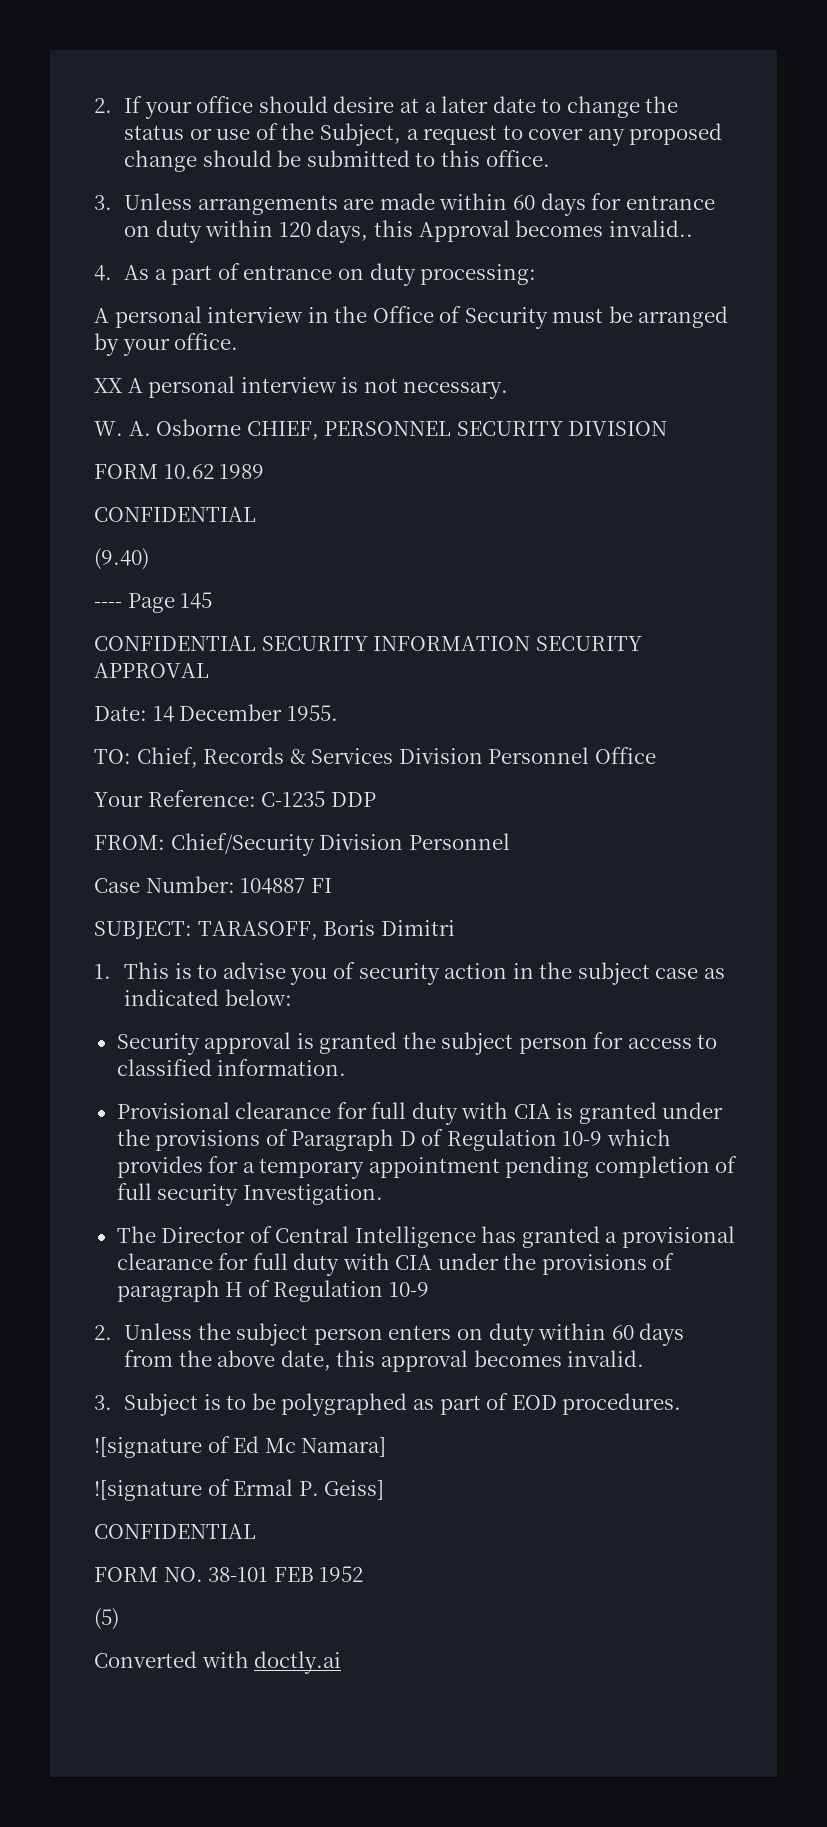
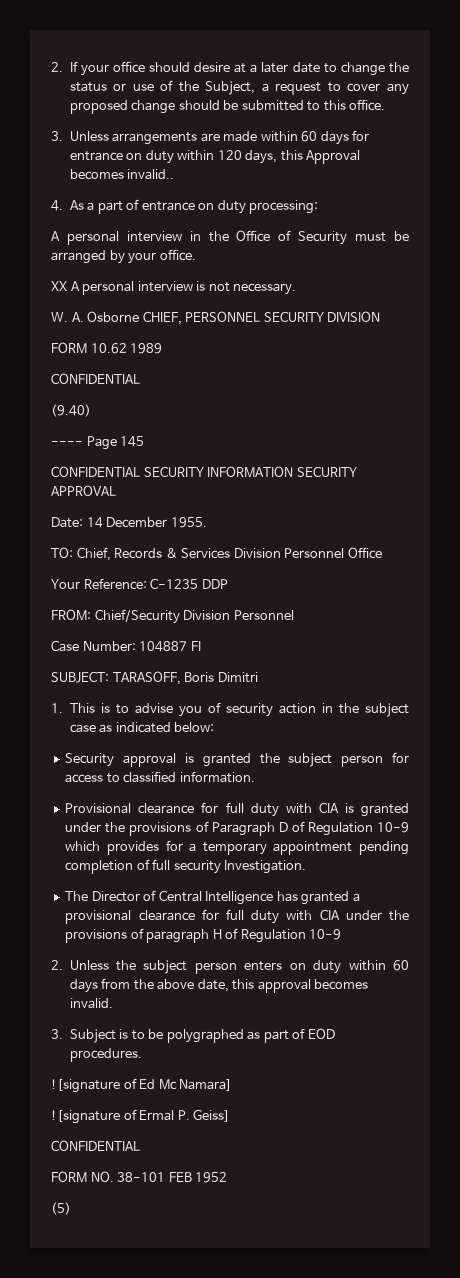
[94,1651,342,1674] // Converted with doctly.ai -> (71, 1208) none

